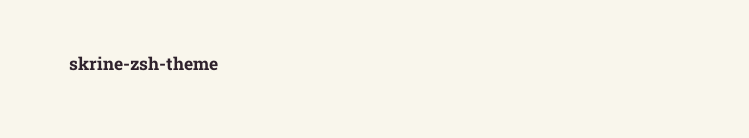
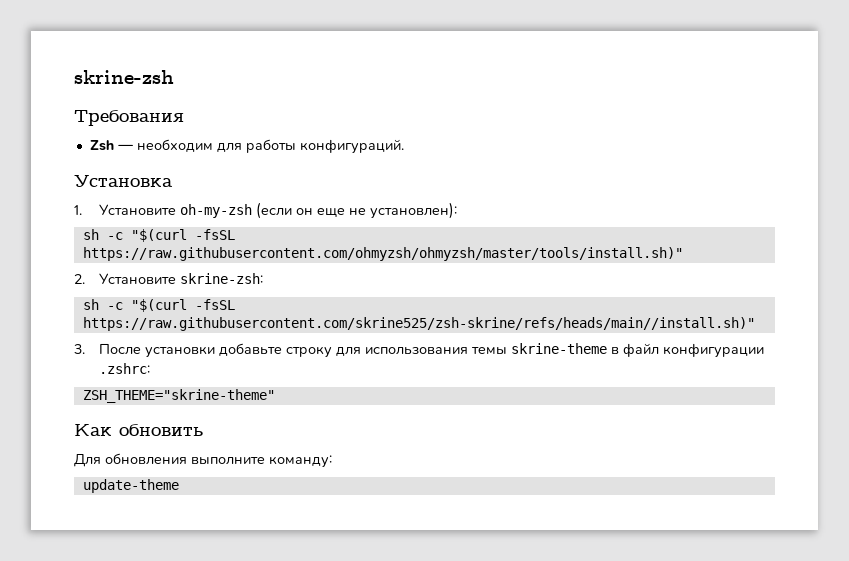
[69,56,218,71] skrine-zsh-theme -> [74,70,174,84] [74,110,184,126] [89,139,404,154] [74,175,173,187] [74,202,458,219] [82,229,235,242] [82,247,683,261] [74,273,264,284] [82,299,235,312] [82,317,755,331] [74,343,765,358] [99,363,151,374] [82,389,275,403] [74,424,203,436] [74,453,332,468] [82,479,179,493] skrine-zsh // Требования // Zsh — необходим для работы конфигураций. // Установка // 1. Установите oh-my-zsh (если он еще не установлен): // sh -c "$(curl -fsSL https://raw.githubusercontent.com/ohmyzsh/ohmyzsh/master/tools/install.sh)" // 2. Установите skrine-zsh: // sh -c "$(curl -fsSL https://raw.githubusercontent.com/skrine525/zsh-skrine/refs/heads/main//install.sh)" // 3. После установки добавьте строку для использования темы skrine-theme в файл конфигурации .zshrc: // ZSH_THEME="skrine-theme" // Как обновить // Для обновления выполните команду: // update-theme

